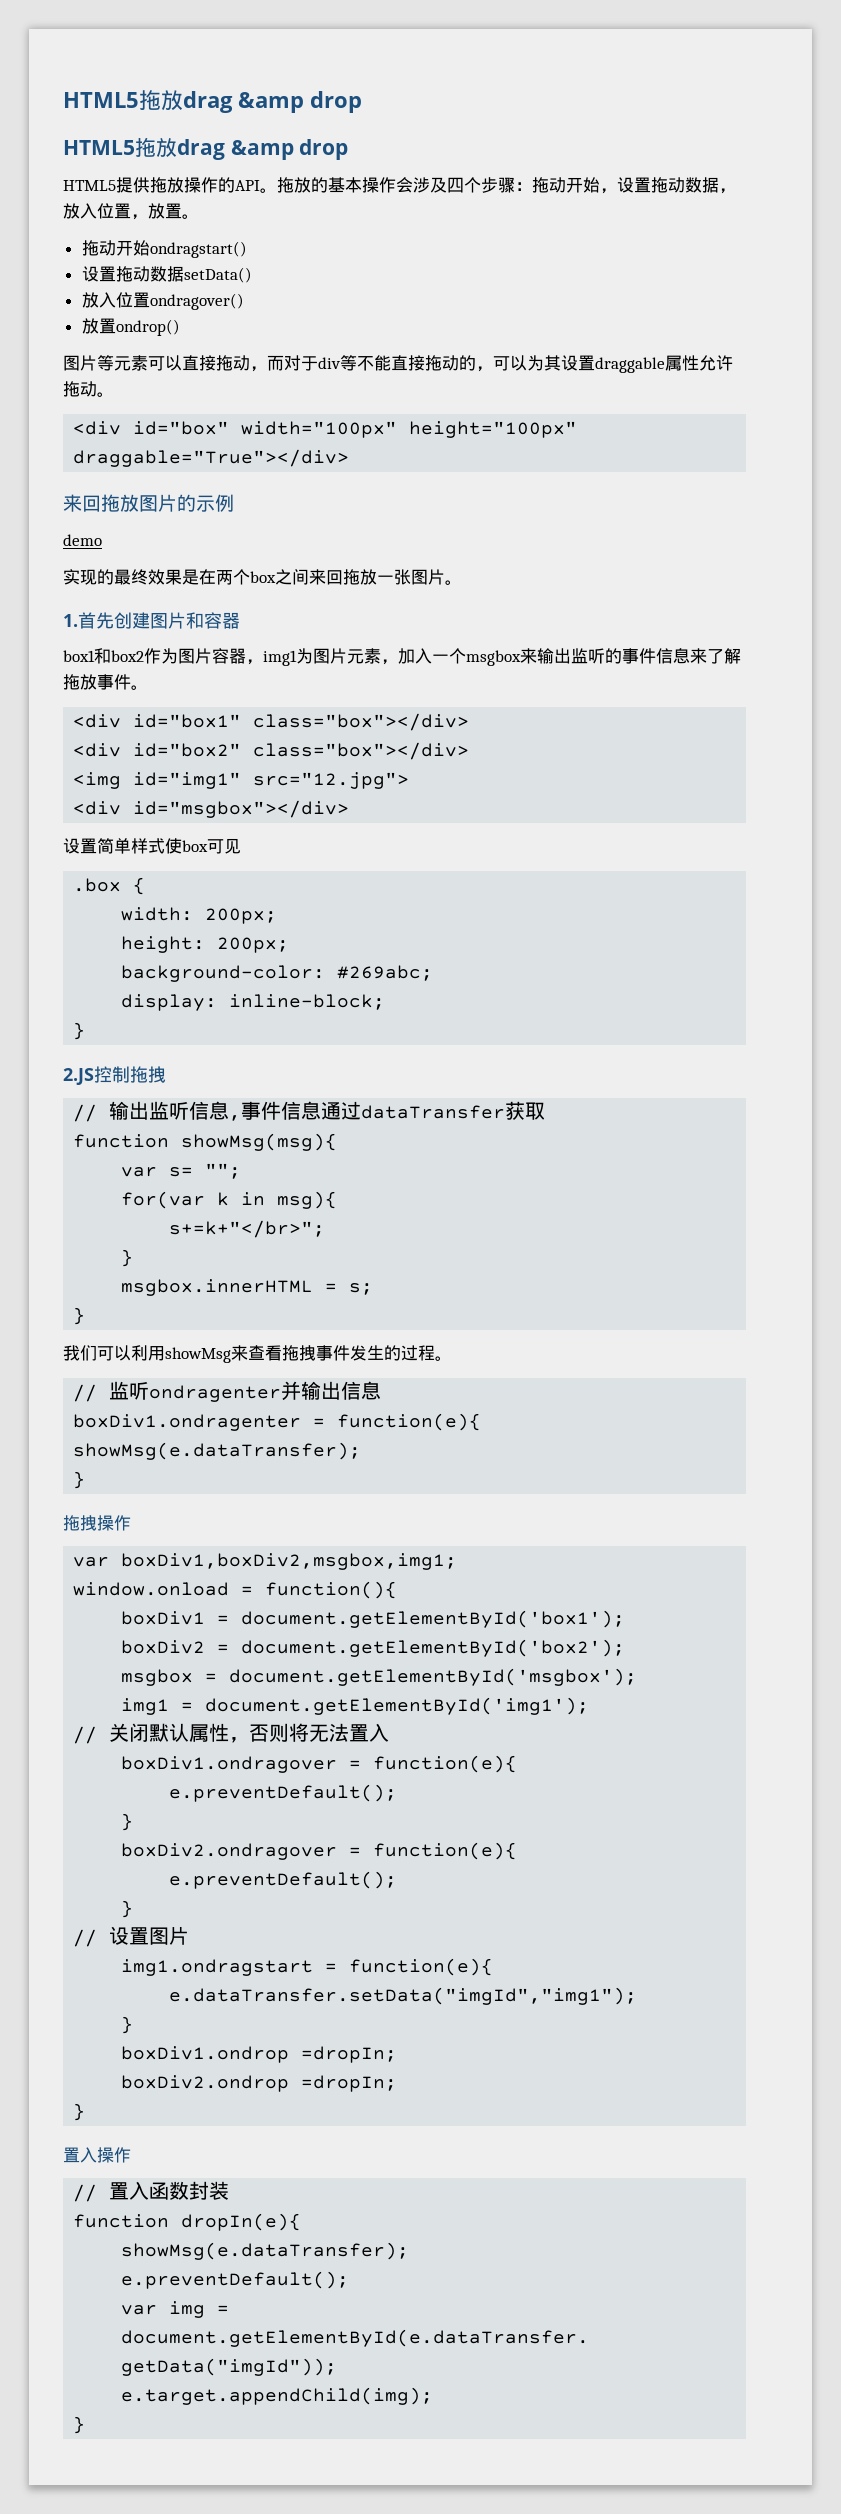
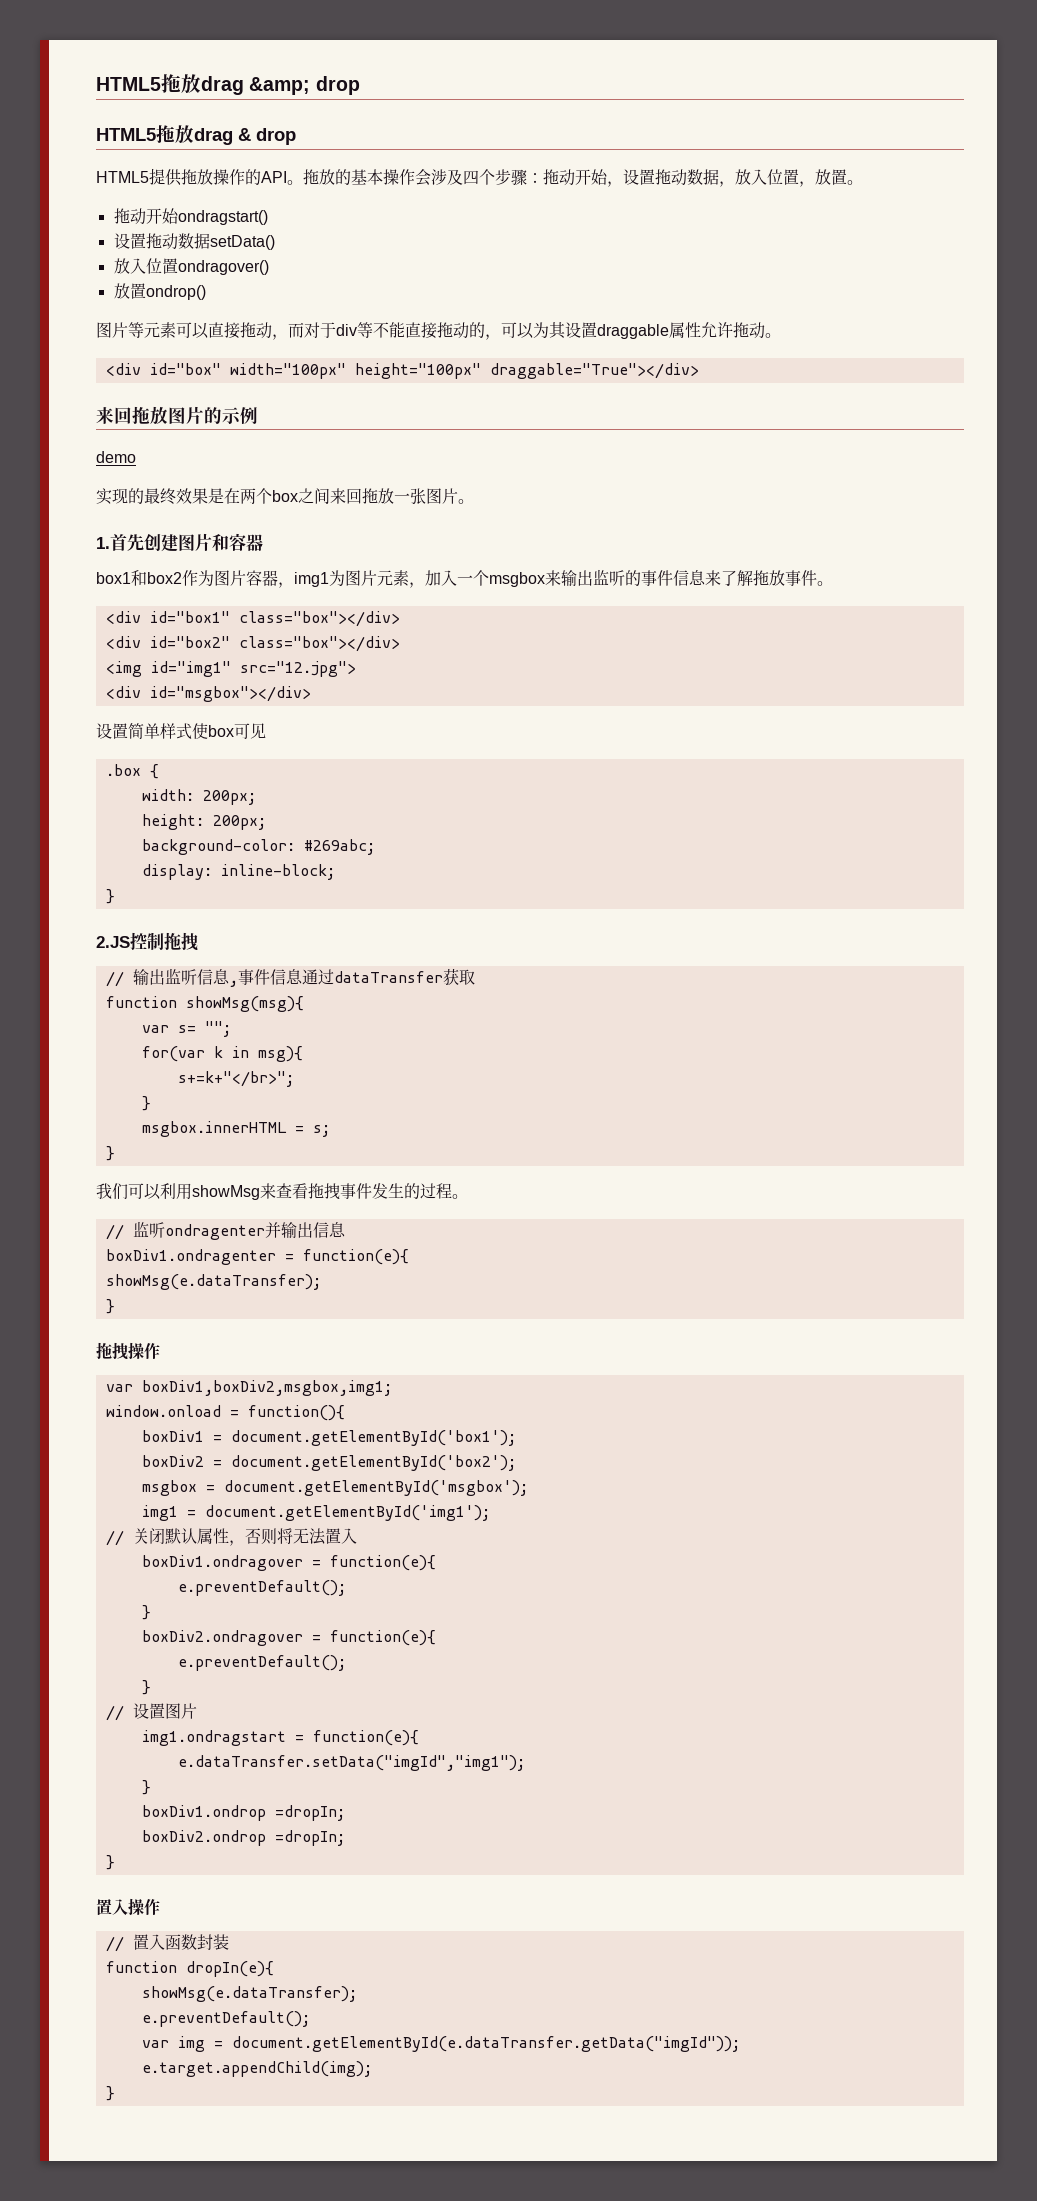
[63,90,304,113] HTML5拖放drag &amp -> [96,74,311,95] HTML5拖放drag &amp;
[230,140,294,160] &amp -> [238,128,251,141] &

